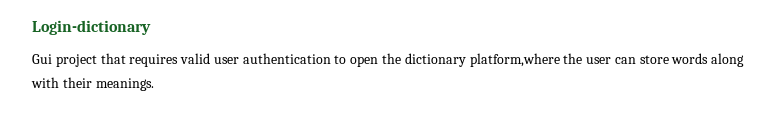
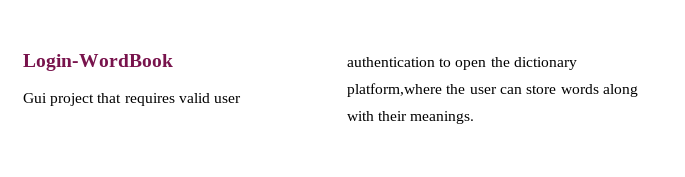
[32,20,151,35] Login-dictionary -> [23,54,173,71] Login-WordBook

